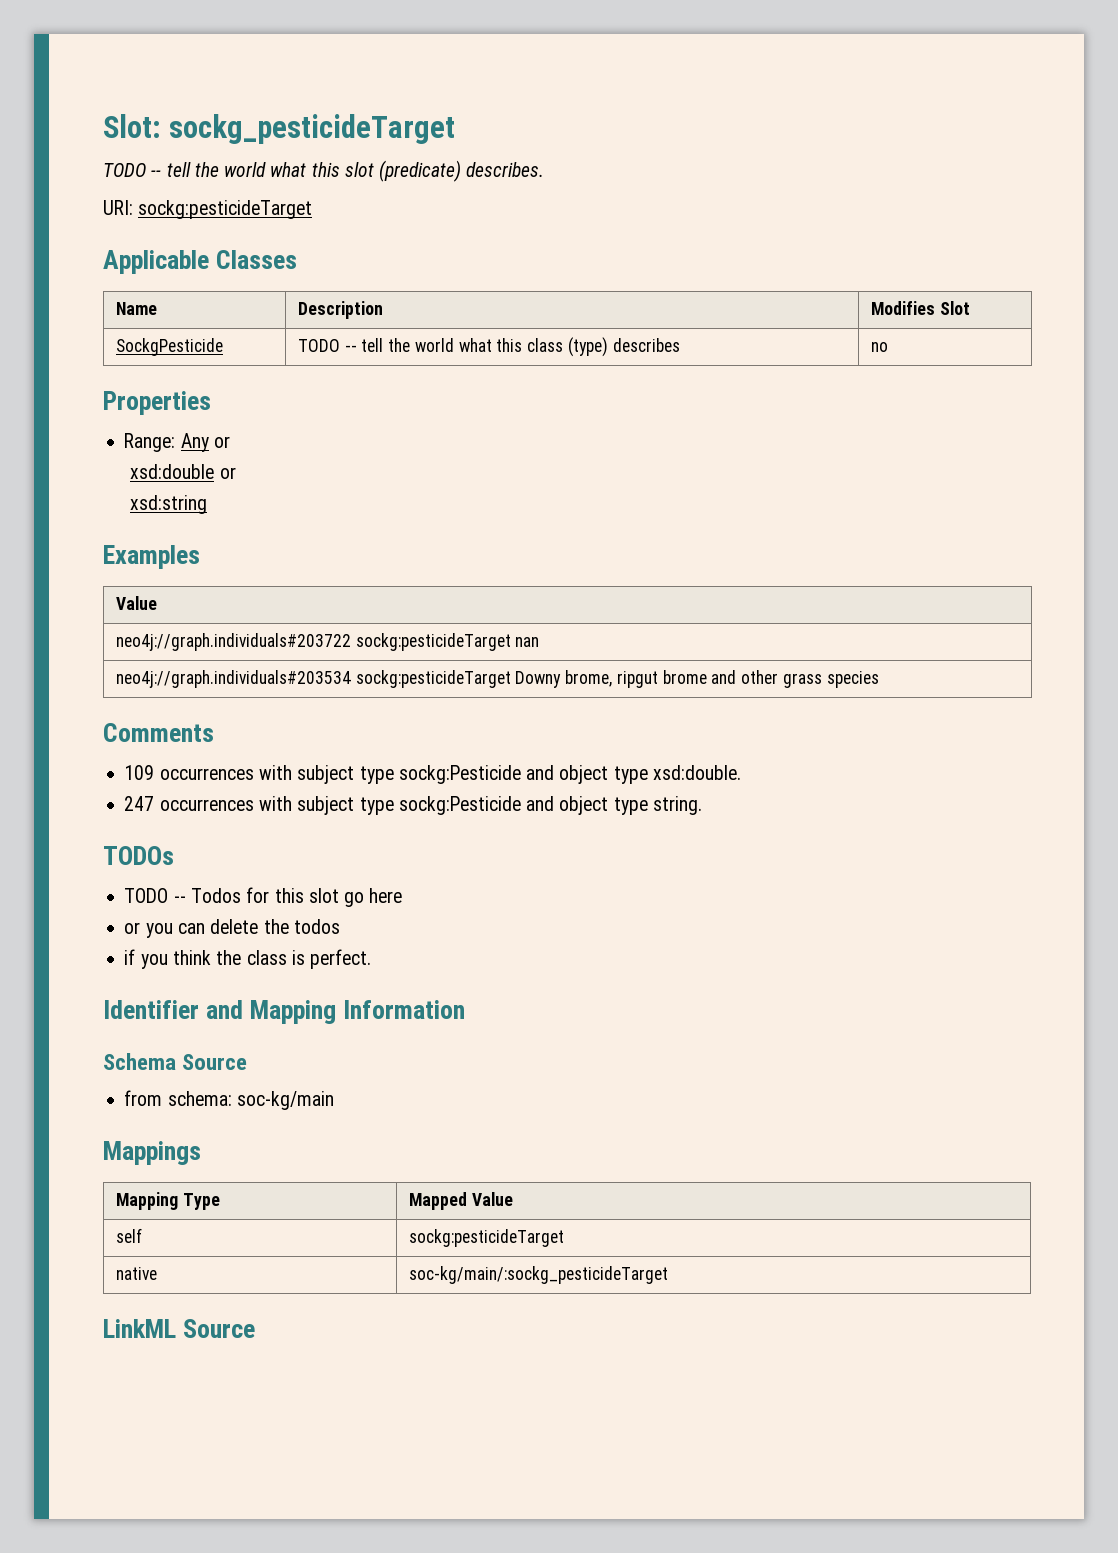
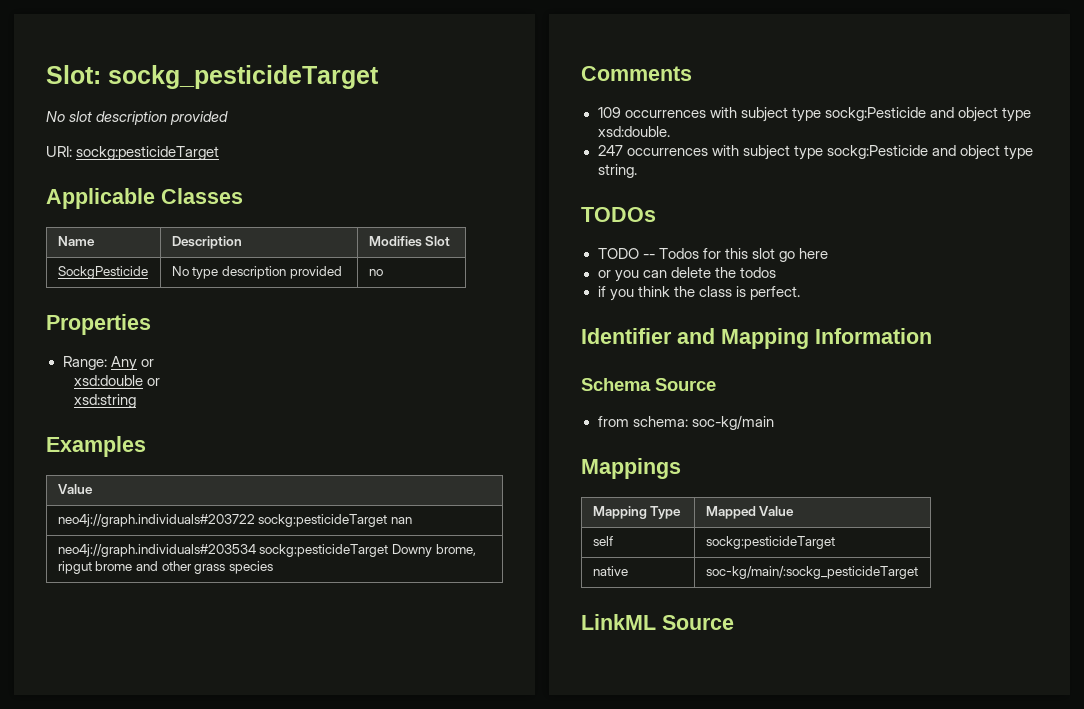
[103,160,545,182] TODO -- tell the world what this slot (predicate) describes. -> [46,111,229,125] No slot description provided
[297,337,680,357] TODO -- tell the world what this class (type) describes -> [171,266,342,279] No type description provided

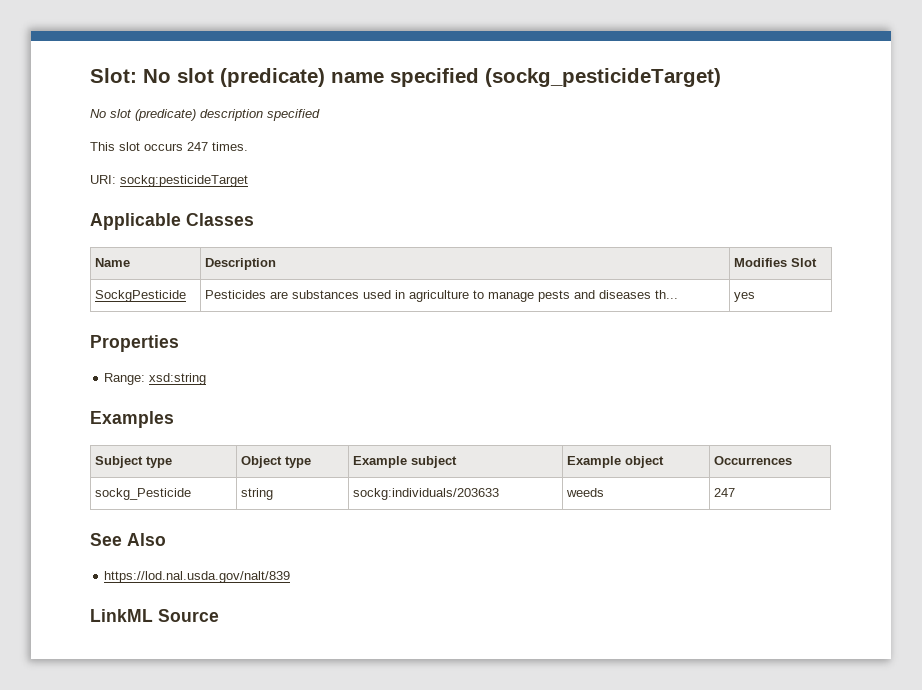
[108,65,379,89] [46,111,229,125] sockg_pesticideTarget // No slot description provided -> [143,68,721,87] [90,109,320,121] [90,142,248,151] No slot (predicate) name specified (sockg_pesticideTarget) // No slot (predicate) description specified // This slot occurs 247 times.
[171,266,342,279] [368,269,383,276] [46,314,151,335] [62,356,154,371] [74,375,161,386] [74,394,137,408] [46,436,146,457] [57,484,93,494] [57,514,412,527] [57,544,476,557] [57,561,273,574] [581,66,692,81] [597,107,1031,122] [597,126,670,137] [597,145,1033,160] [597,164,637,178] [581,207,656,222] [597,248,828,262] [597,267,776,282] [597,286,800,301] [581,328,932,349] [581,378,716,391] [597,415,774,430] [581,458,681,479] [592,506,682,519] [705,506,795,519] [592,536,613,546] [705,536,835,549] [592,566,628,576] [705,566,918,579] No type description provided | no // Properties // Range: Any or // xsd:double or // xsd:string // Examples // Value // neo4j://graph.individuals#203722 sockg:pesticideTarget nan // neo4j://graph.individuals#203534 sockg:pesticideTarget Downy brome, ripgut brome and other grass species // Comments // 109 occurrences with subject type sockg:Pesticide and object type xsd:double. // 247 occurrences with subject type sockg:Pesticide and object type string. // TODOs // TODO -- Todos for this slot go here // or you can delete the todos // if you think the class is perfect. // Identifier and Mapping Information // Schema Source // from schema: soc-kg/main // Mappings // Mapping Type | Mapped Value // self | sockg:pesticideTarget // native | soc-kg/main/:sockg_pesticideTarget -> [205,290,679,302] [734,292,756,302] [90,335,179,352] [104,373,207,385] [90,411,174,428] [95,456,173,468] [241,456,312,468] [353,456,458,468] [567,456,665,468] [714,456,793,465] [95,488,192,500] [241,488,274,500] [353,488,500,500] [566,488,605,497] [714,488,736,497] [90,533,166,546] [104,571,291,583] Pesticides are substances used in agriculture to manage pests and diseases th... | yes // Properties // Range: xsd:string // Examples // Subject type | Object type | Example subject | Example object | Occurrences // sockg_Pesticide | string | sockg:individuals/203633 | weeds | 247 // See Also // https://lod.nal.usda.gov/nalt/839

